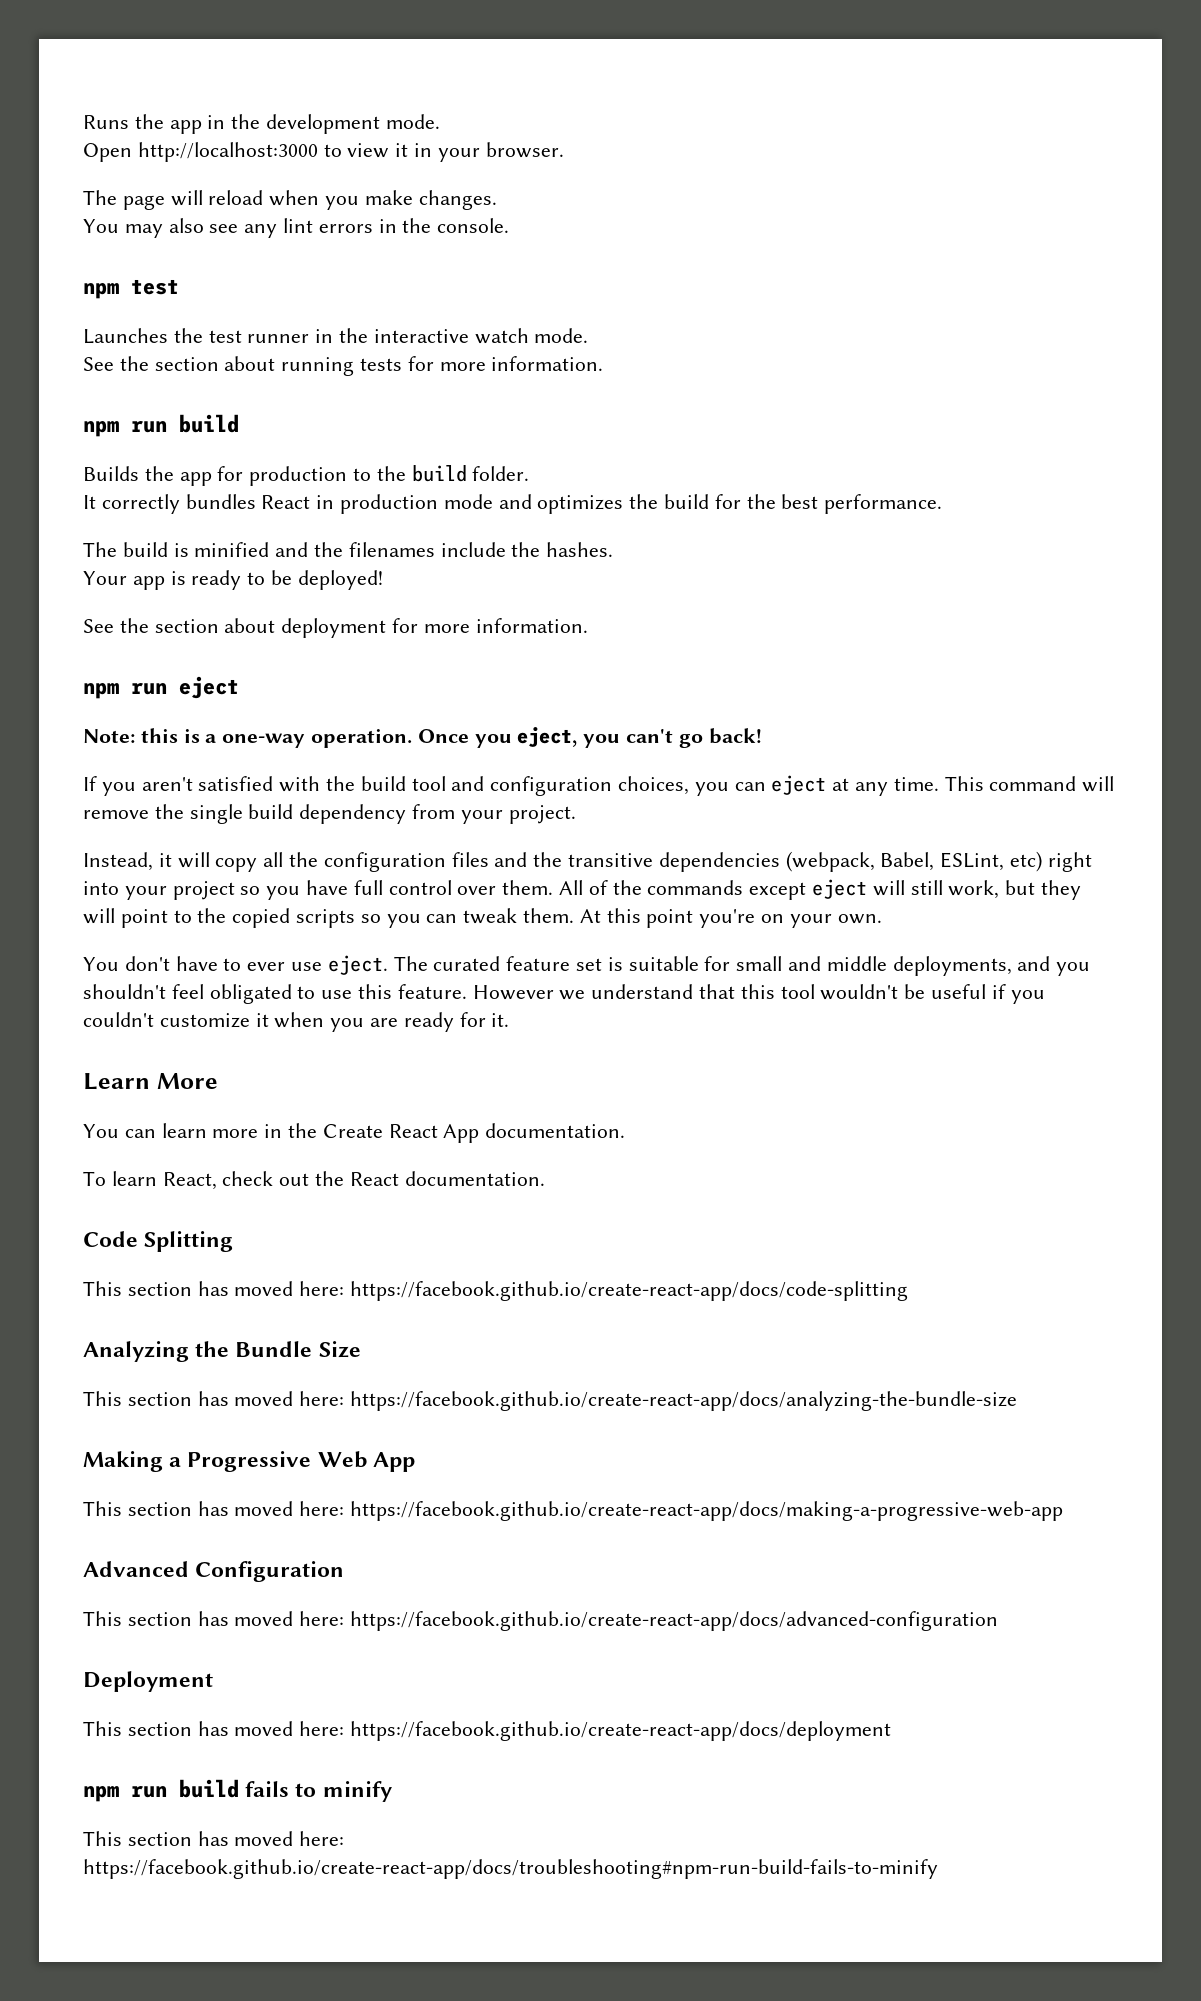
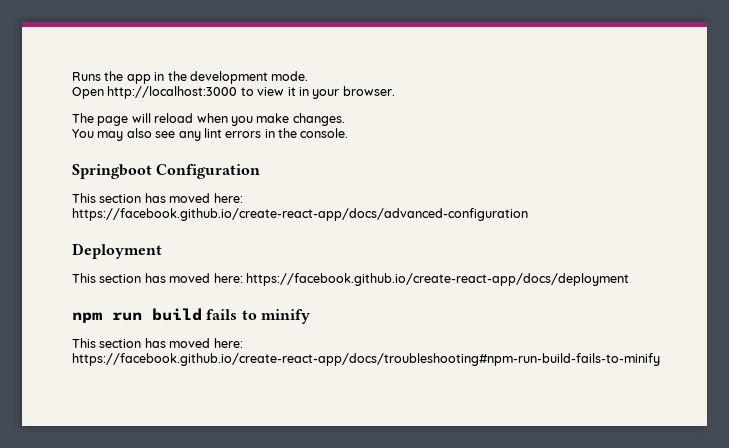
[83,279,179,299] [83,328,589,344] [83,356,604,376] [83,414,239,437] [83,465,530,486] [83,494,943,514] [83,542,614,557] [83,570,383,590] [83,618,588,638] [83,676,239,699] [83,727,762,748] [83,775,1115,796] [83,804,576,824] [83,851,1092,872] [83,879,1082,900] [83,908,882,928] [83,955,1091,976] [83,984,1045,1004] [83,1012,510,1032] [83,1073,218,1090] [83,1123,626,1143] [83,1171,545,1190] [83,1231,234,1252] [83,1281,909,1301] [83,1341,361,1362] [83,1391,1018,1411] [83,1451,415,1472] [83,1501,1064,1521] [83,1561,189,1577] npm test // Launches the test runner in the interactive watch mode. // See the section about running tests for more information. // npm run build // Builds the app for production to the build folder. // It correctly bundles React in production mode and optimizes the build for the best performance. // The build is minified and the filenames include the hashes. // Your app is ready to be deployed! // See the section about deployment for more information. // npm run eject // Note: this is a one-way operation. Once you eject, you can't go back! // If you aren't satisfied with the build tool and configuration choices, you can eject at any time. This command will remove the single build dependency from your project. // Instead, it will copy all the configuration files and the transitive dependencies (webpack, Babel, ESLint, etc) right into your project so you have full control over them. All of the commands except eject will still work, but they will point to the copied scripts so you can tweak them. At this point you're on your own. // You don't have to ever use eject. The curated feature set is suitable for small and middle deployments, and you shouldn't feel obligated to use this feature. However we understand that this tool wouldn't be useful if you couldn't customize it when you are ready for it. // Learn More // You can learn more in the Create React App documentation. // To learn React, check out the React documentation. // Code Splitting // This section has moved here: https://facebook.github.io/create-react-app/docs/code-splitting // Analyzing the Bundle Size // This section has moved here: https://facebook.github.io/create-react-app/docs/analyzing-the-bundle-size // Making a Progressive Web App // This section has moved here: https://facebook.github.io/create-react-app/docs/making-a-progressive-web-app // Advanced -> [72,164,152,179] Springboot

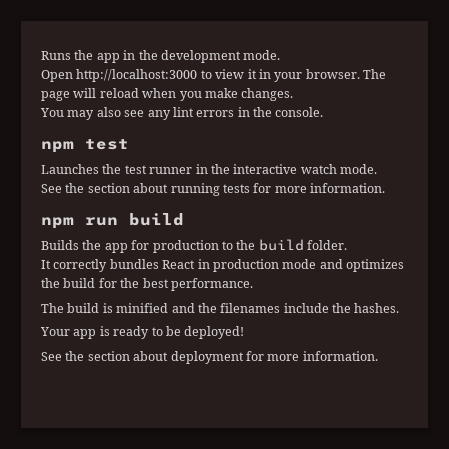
(395, 91) // -> (360, 74) none
[72,164,261,179] [72,193,243,203] [72,208,528,221] [72,243,162,259] [72,273,629,286] [72,308,310,324] [72,338,243,348] [72,353,660,366] Springboot Configuration // This section has moved here: https://facebook.github.io/create-react-app/docs/advanced-configuration // Deployment // This section has moved here: https://facebook.github.io/create-react-app/docs/deployment // npm run build fails to minify // This section has moved here: https://facebook.github.io/create-react-app/docs/troubleshooting#npm-run-build-fails-to-minify -> [41,139,129,153] [41,164,377,174] [41,183,385,196] [41,213,184,229] [41,239,347,253] [41,259,404,272] [41,278,253,291] [41,303,400,313] [40,326,245,339] [41,351,378,364] npm test // Launches the test runner in the interactive watch mode. // See the section about running tests for more information. // npm run build // Builds the app for production to the build folder. // It correctly bundles React in production mode and optimizes the build for the best performance. // The build is minified and the filenames include the hashes. // Your app is ready to be deployed! // See the section about deployment for more information.

